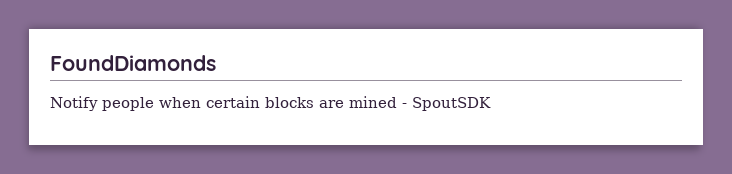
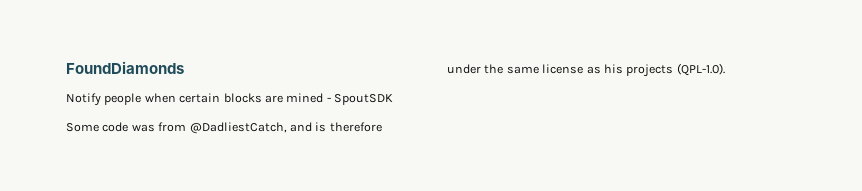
(491, 104) none -> [66,122,382,134] [447,63,725,77] // Some code was from @DadliestCatch, and is therefore under the same license as his projects (QPL-1.0).

